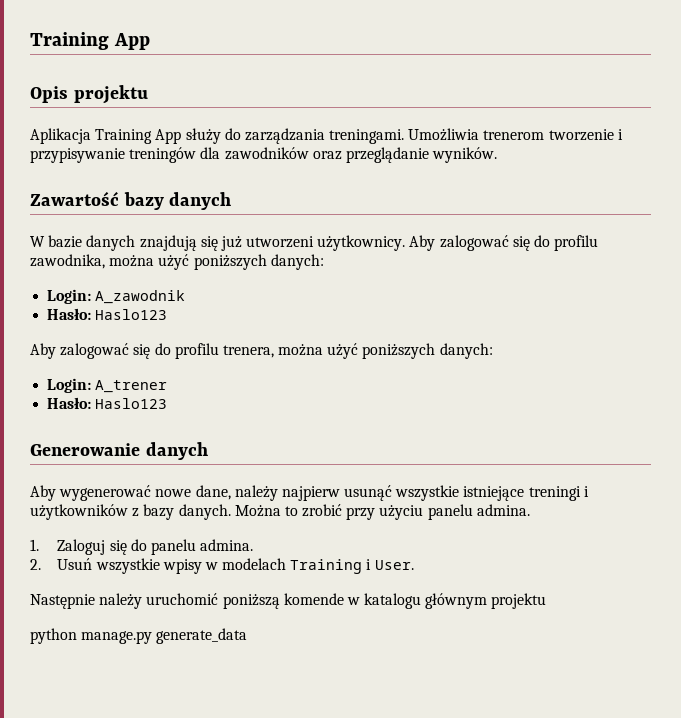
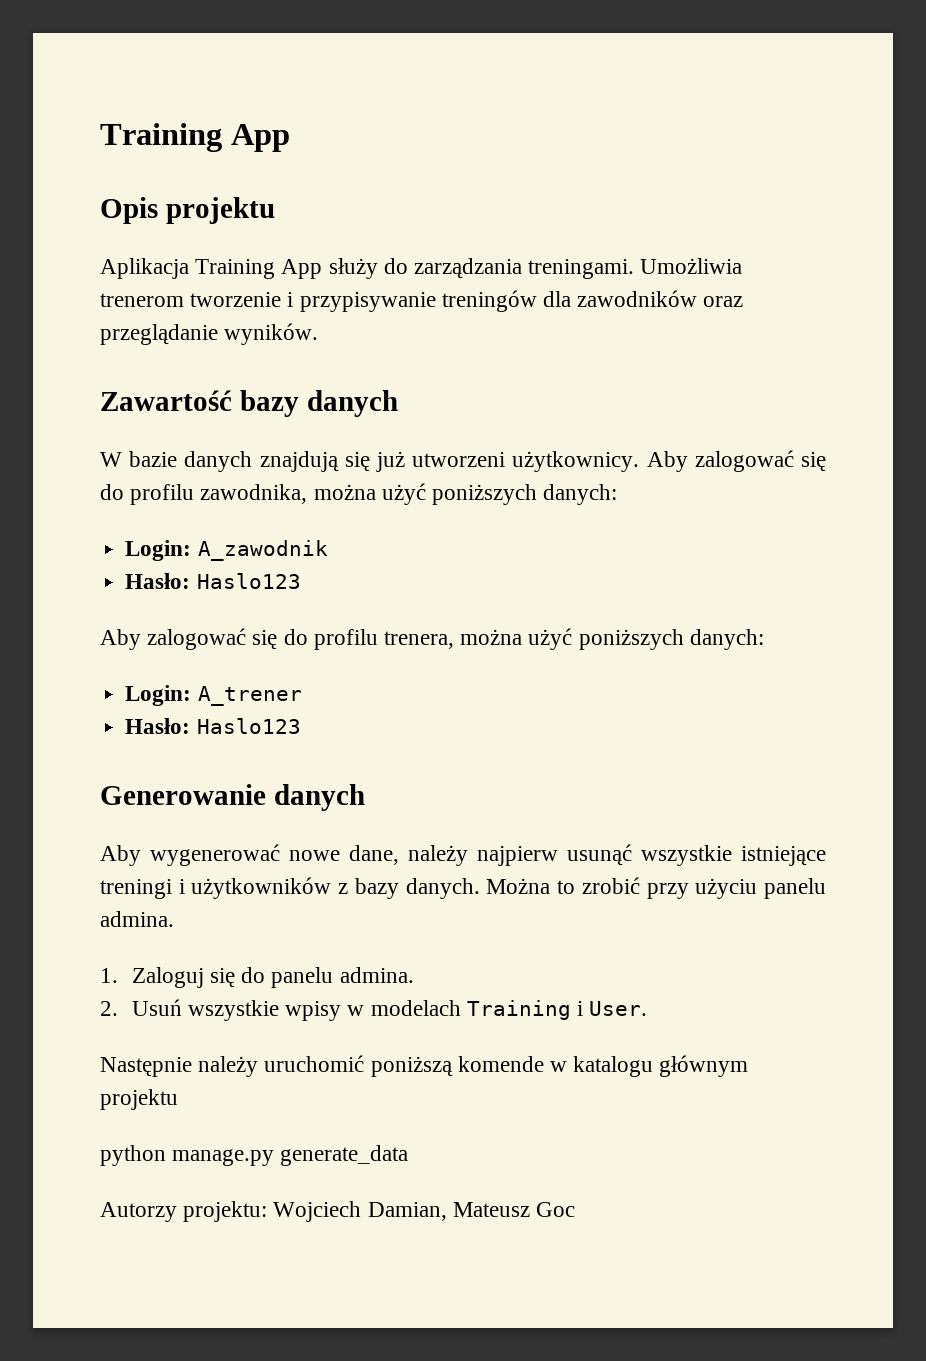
(248, 636) none -> [100,1201,576,1222] // Autorzy projektu: Wojciech Damian, Mateusz Goc

